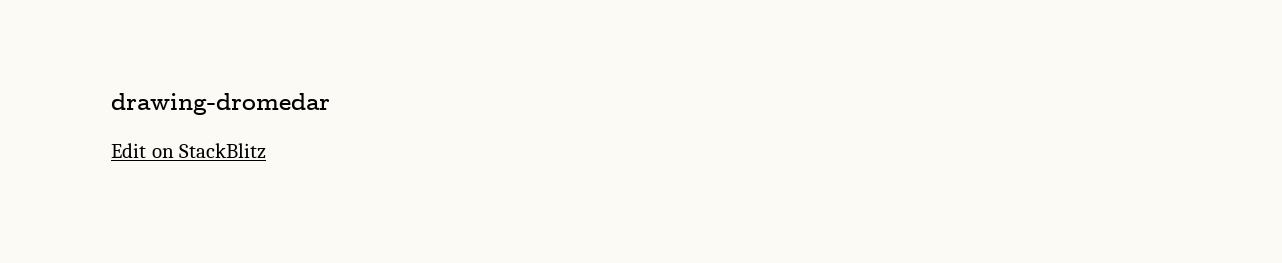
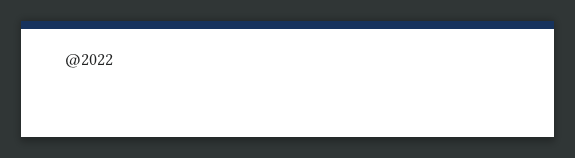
[111,93,330,115] [111,143,267,159] drawing-dromedar // Edit on StackBlitz -> [65,54,113,68] @2022

